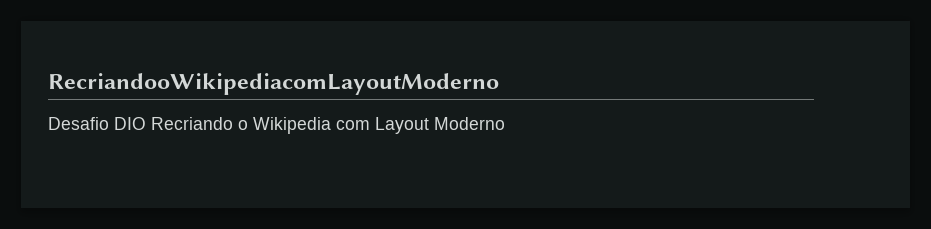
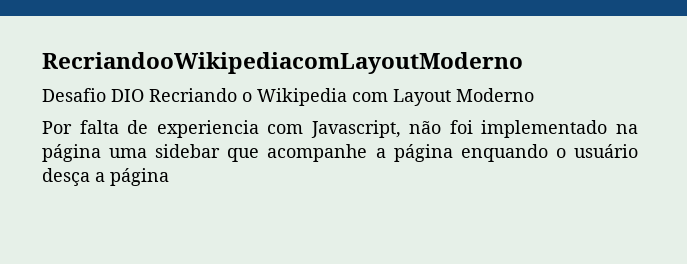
(505, 123) none -> [42,120,638,138] [42,144,638,162] [42,168,169,186] // Por falta de experiencia com Javascript, não foi implementado na página uma sidebar que acompanhe a página enquando o usuário desça a página

